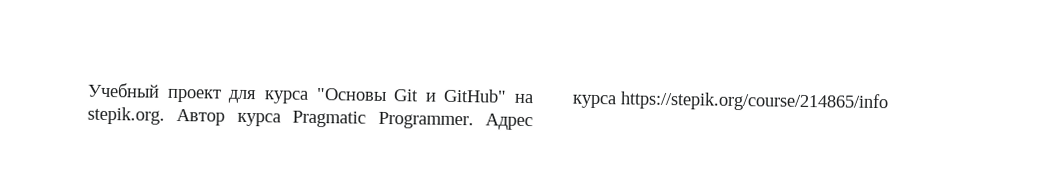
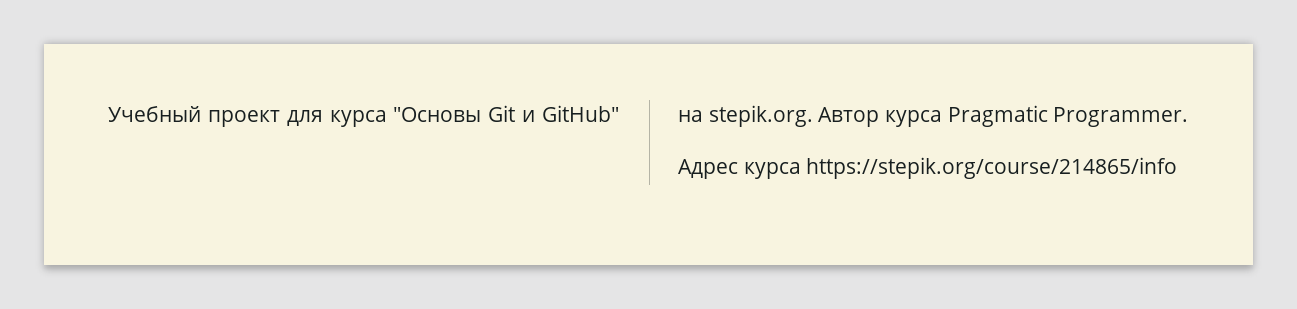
(474, 120) none -> (1189, 117) //

